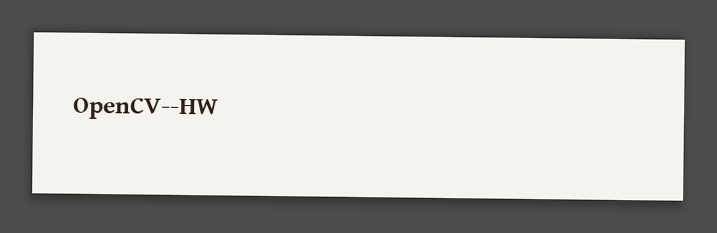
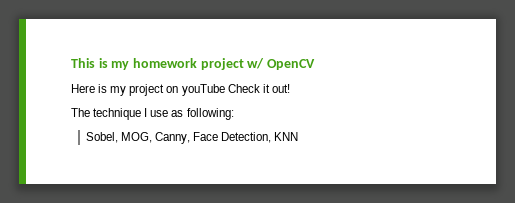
[72,96,219,121] OpenCV--HW -> [71,58,315,70] [71,84,290,96] [71,108,234,120] [85,132,299,144] This is my homework project w/ OpenCV // Here is my project on youTube Check it out! // The technique I use as following: // Sobel, MOG, Canny, Face Detection, KNN

